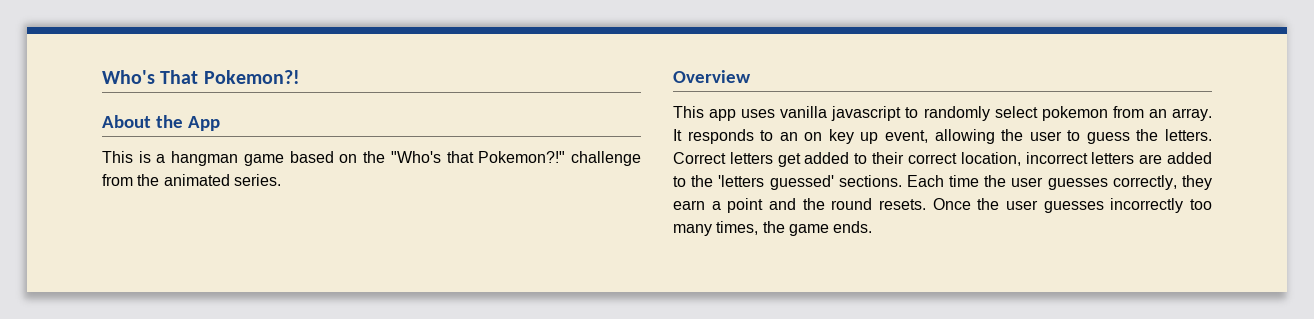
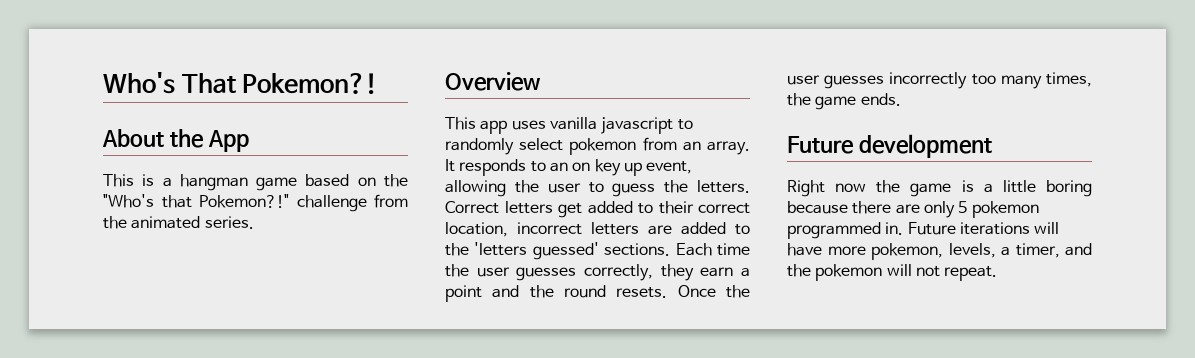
(873, 227) none -> [787,134,992,158] [787,180,1092,197] [787,201,1039,218] [787,222,1060,239] [787,243,1092,260] [787,264,998,281] // Future development // Right now the game is a little boring because there are only 5 pokemon programmed in. Future iterations will have more pokemon, levels, a timer, and the pokemon will not repeat.

